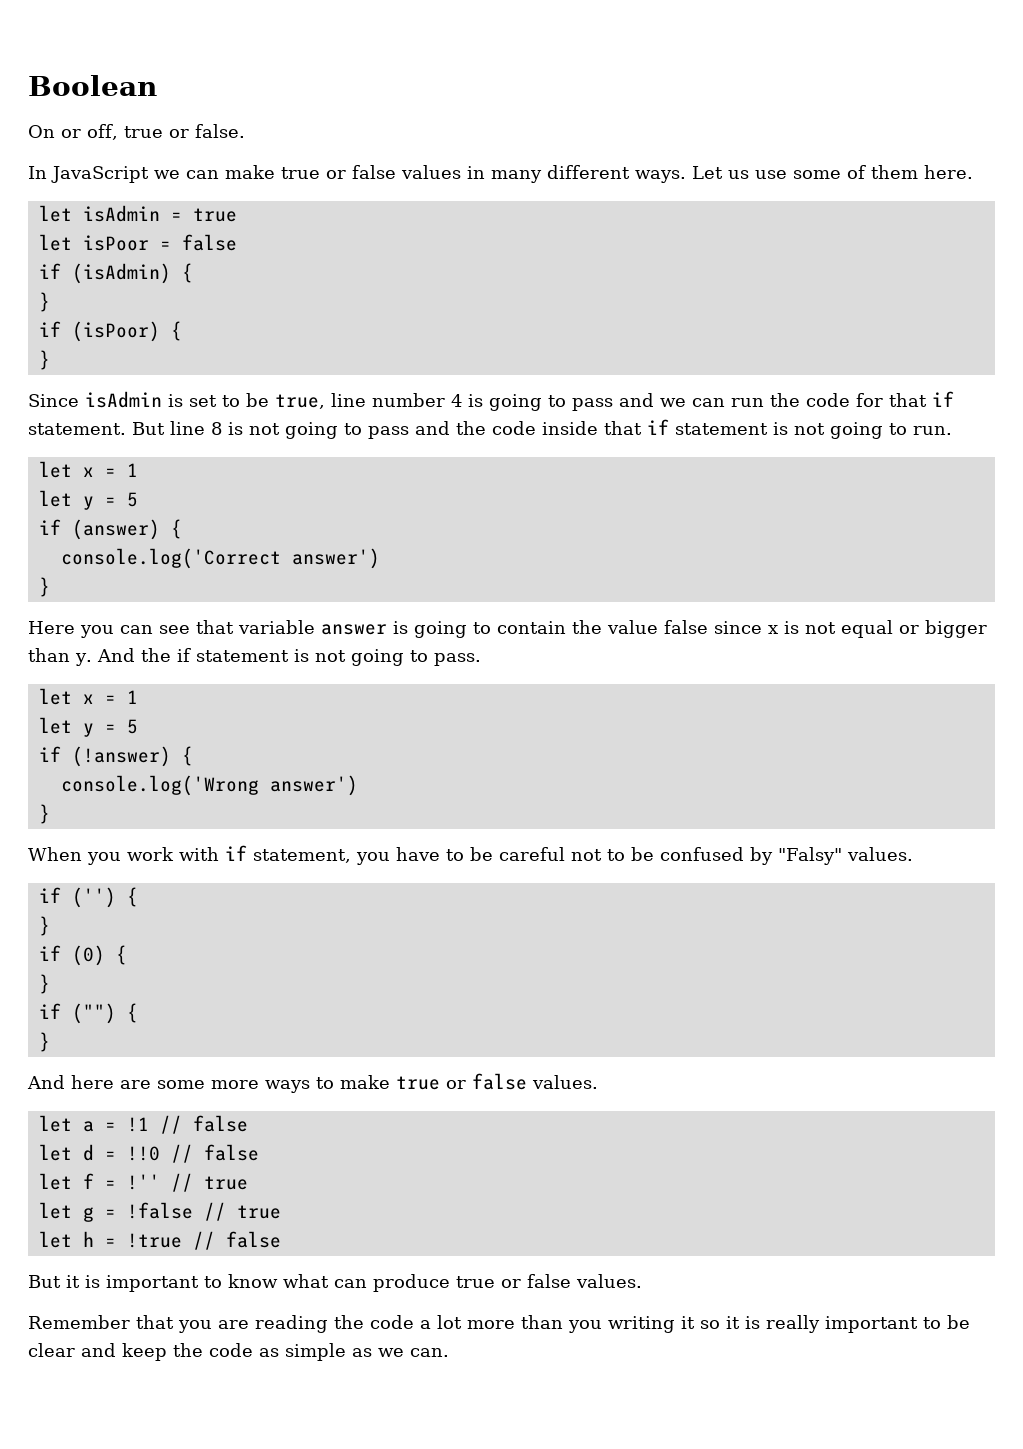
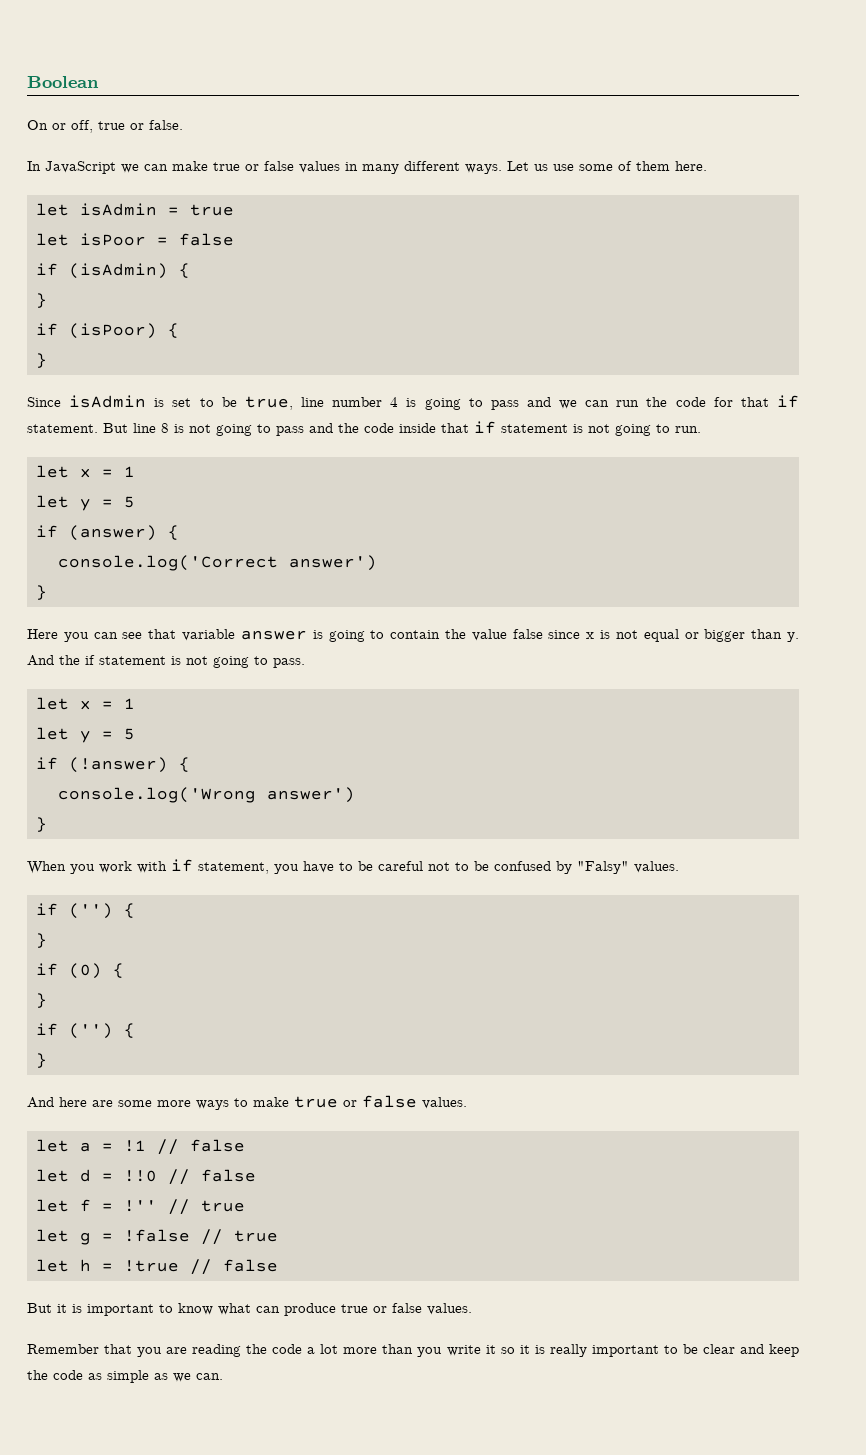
[71,1003,116,1024] ("") -> [69,1023,113,1039] ('')
[608,1316,675,1333] writing -> [446,1345,481,1356] write

